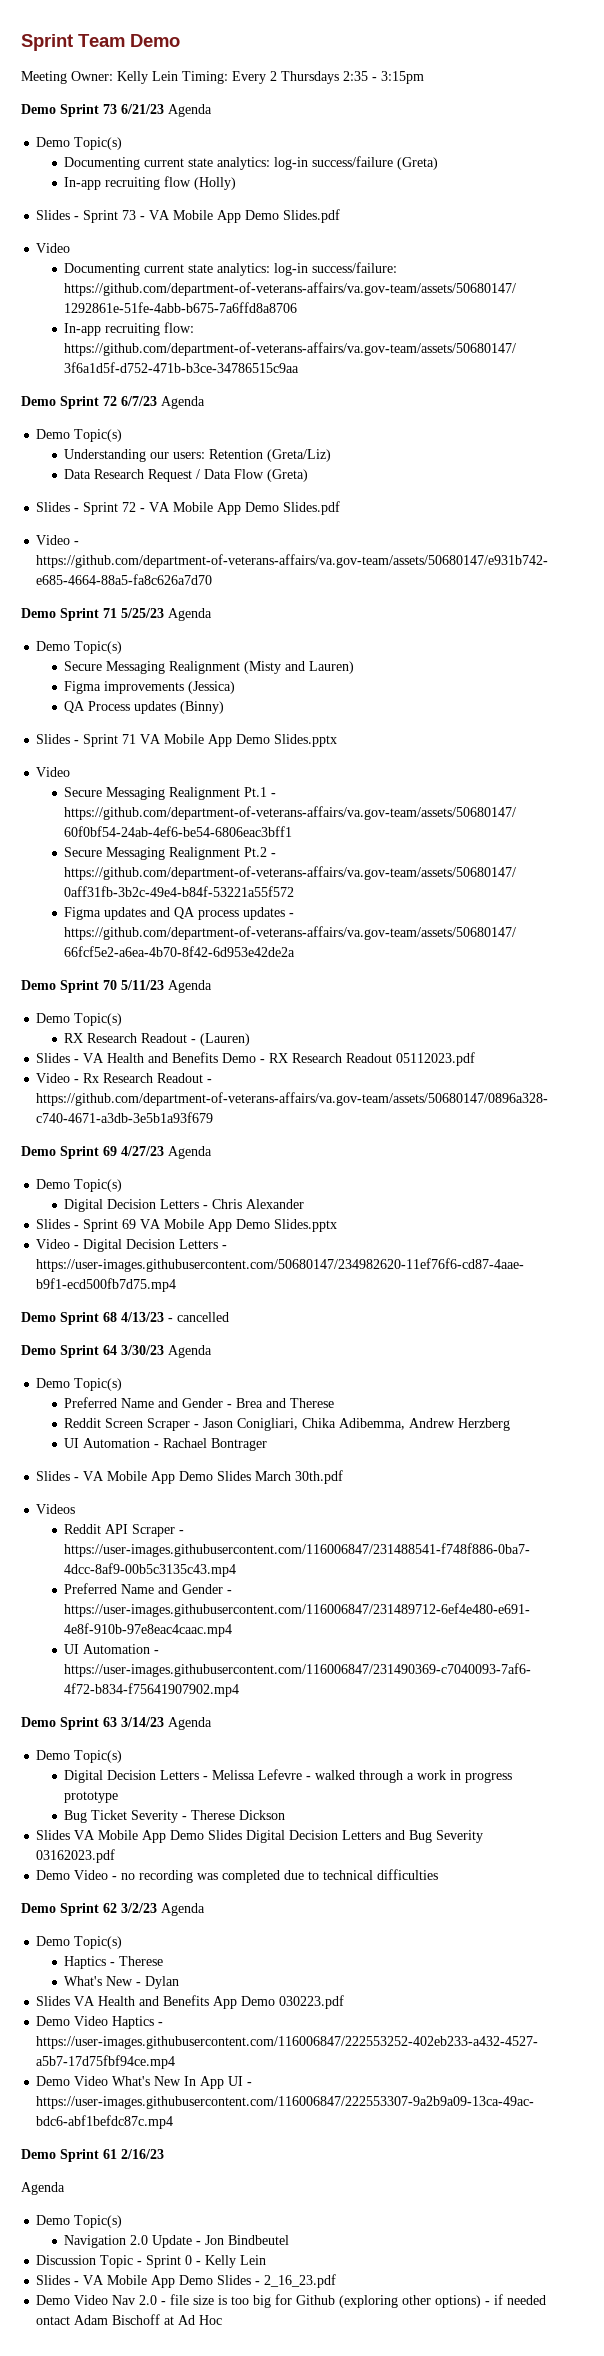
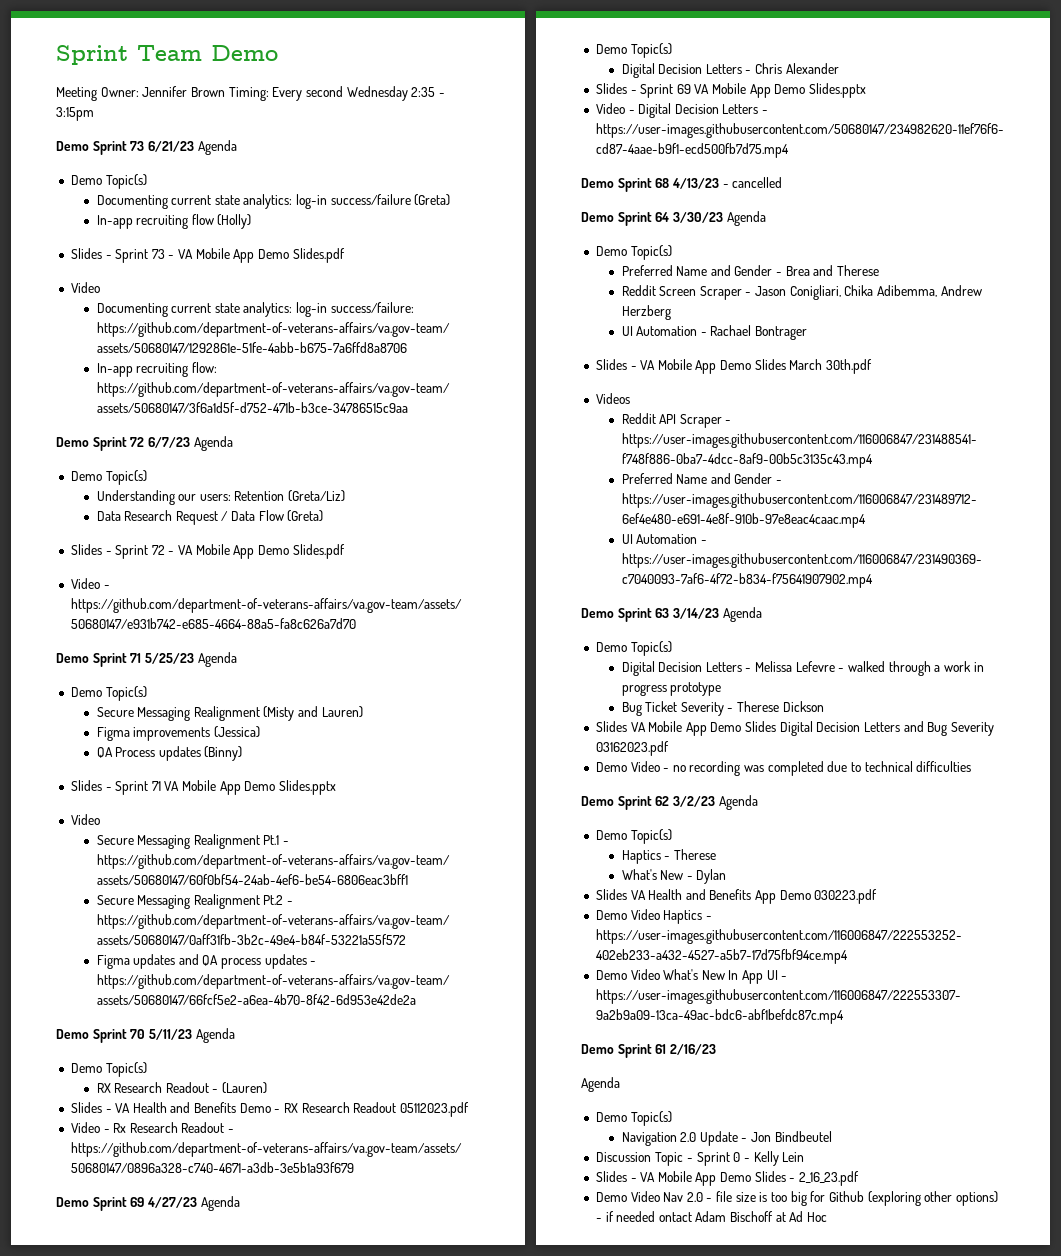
[117,71,339,84] Kelly Lein Timing: Every 2 Thursdays -> [142,86,408,101] Jennifer Brown Timing: Every second Wednesday

